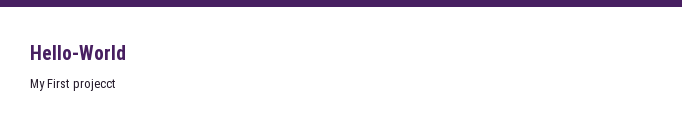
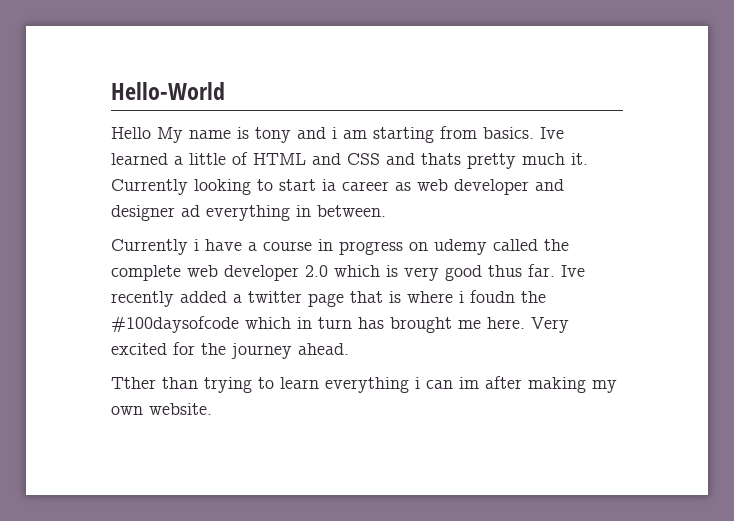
[30,79,115,91] My First projecct -> [111,126,564,143] [111,152,588,169] [111,179,564,195] [111,205,386,221] [111,239,569,255] [111,264,585,281] [111,290,546,307] [111,316,569,333] [111,342,349,359] [111,376,617,393] [111,403,212,415] Hello My name is tony and i am starting from basics. Ive learned a little of HTML and CSS and thats pretty much it. Currently looking to start ia career as web developer and designer ad everything in between. // Currently i have a course in progress on udemy called the complete web developer 2.0 which is very good thus far. Ive recently added a twitter page that is where i foudn the #100daysofcode which in turn has brought me here. Very excited for the journey ahead. // Tther than trying to learn everything i can im after making my own website.

